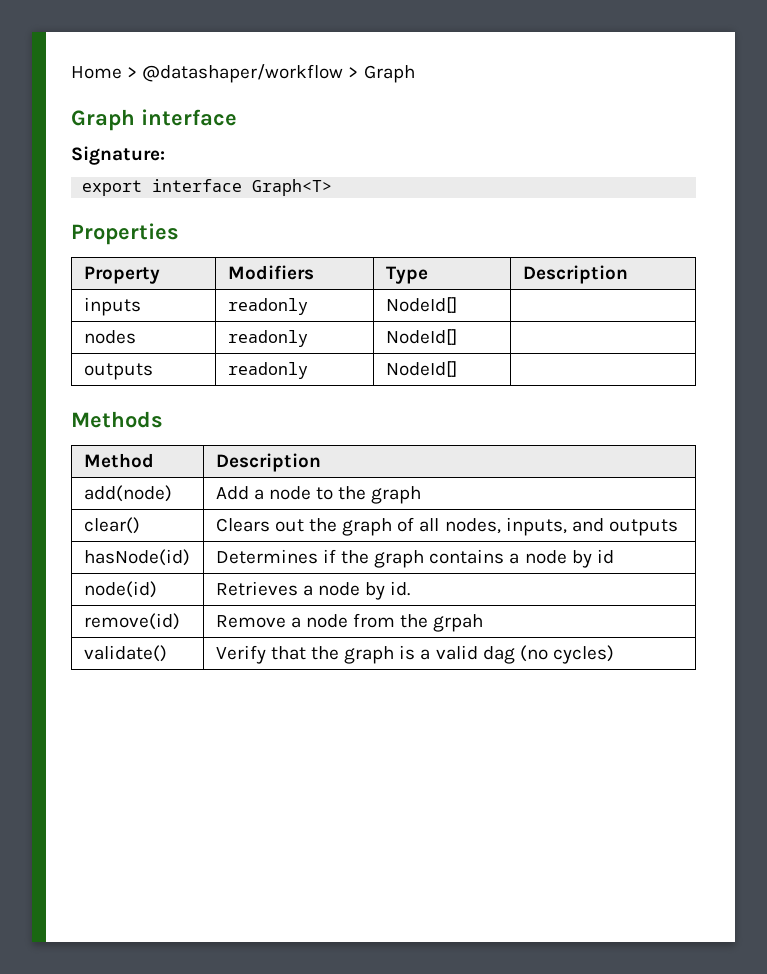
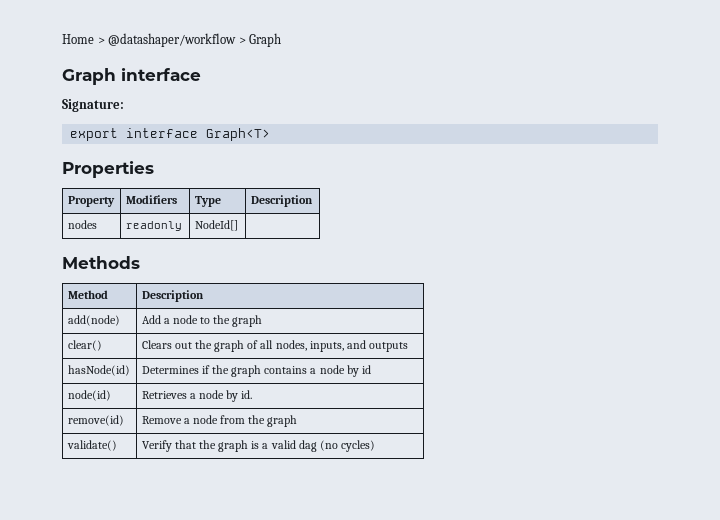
[83,297,141,316] [227,298,308,315] [385,297,457,313] // inputs | readonly | NodeId[] | -> (313, 201) none
[83,363,153,380] [227,362,308,379] [385,361,457,377] // outputs | readonly | NodeId[] | -> (238, 225) none
[433,614,484,632] grpah -> [267,415,298,427] graph

